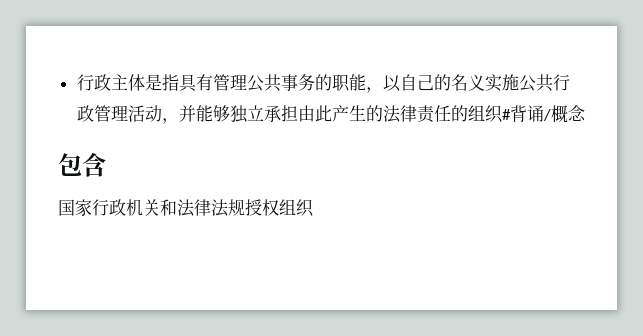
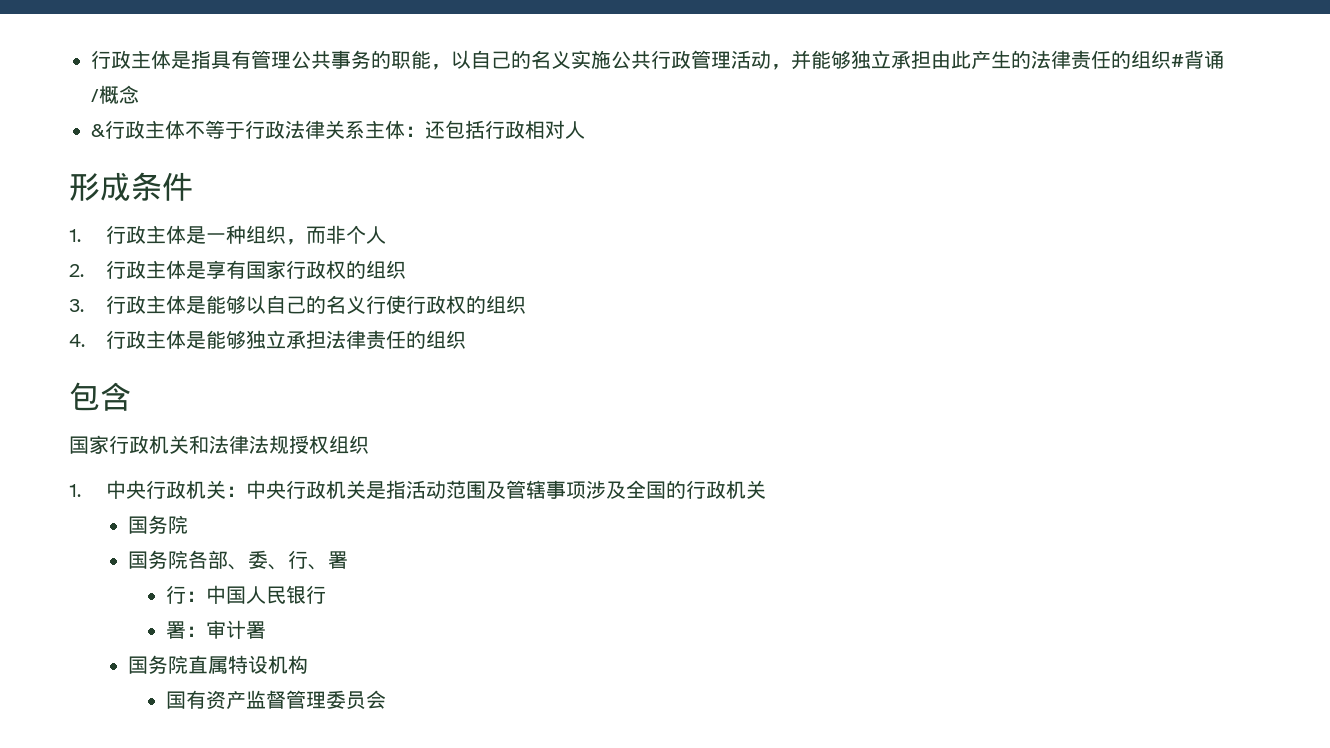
(586, 113) none -> [91,120,585,139] [69,172,193,201] [69,225,387,245] [69,260,407,279] [69,295,527,314] [69,330,467,350] // &行政主体不等于行政法律关系主体：还包括行政相对人 // 形成条件 // 1.行政主体是一种组织，而非个人 // 2.行政主体是享有国家行政权的组织 // 3.行政主体是能够以自己的名义行使行政权的组织 // 4.行政主体是能够独立承担法律责任的组织
(314, 208) none -> [69,480,767,499] [128,515,189,534] [128,550,349,570] [165,585,326,604] [165,620,266,639] [128,655,309,674] [165,690,386,710] // 1.中央行政机关：中央行政机关是指活动范围及管辖事项涉及全国的行政机关 // 国务院 // 国务院各部、委、行、署 // 行：中国人民银行 // 署：审计署 // 国务院直属特设机构 // 国有资产监督管理委员会

